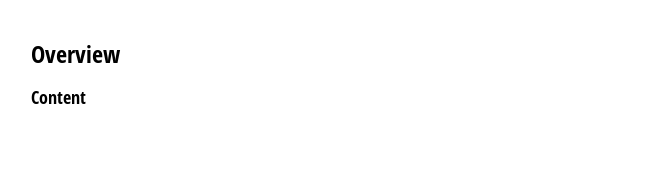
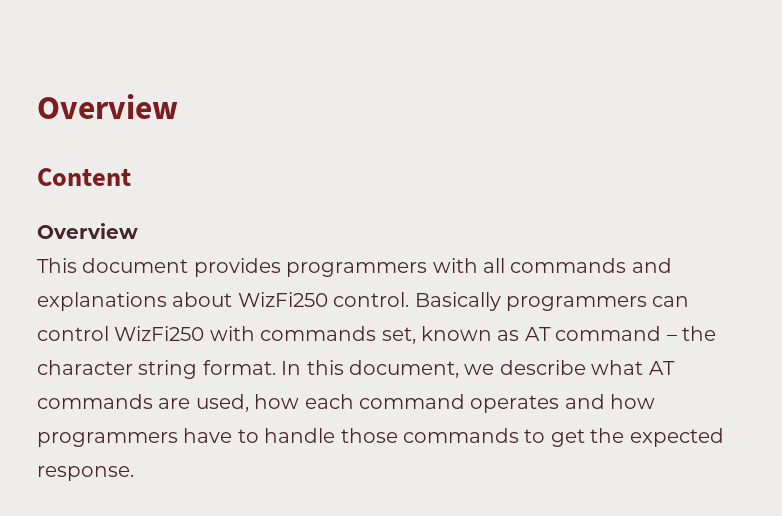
(86, 97) none -> [37,223,138,239] [37,258,672,277] [37,292,690,311] [37,326,716,344] [37,360,675,379] [37,394,656,413] [37,428,724,447] [37,466,134,481] // Overview // This document provides programmers with all commands and explanations about WizFi250 control. Basically programmers can control WizFi250 with commands set, known as AT command – the character string format. In this document, we describe what AT commands are used, how each command operates and how programmers have to handle those commands to get the expected response.

